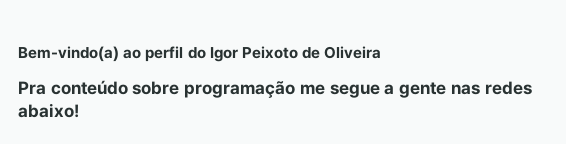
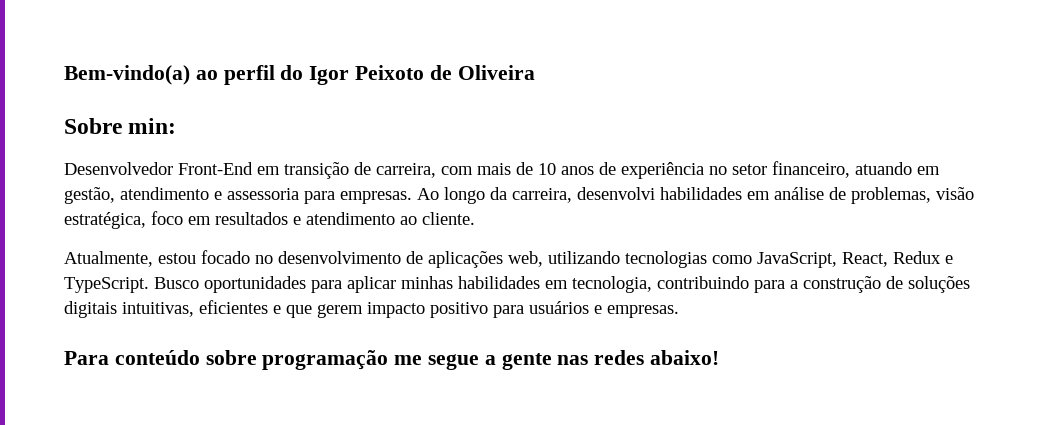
[18,81,46,95] Pra -> [64,118,177,134] [64,161,940,179] [64,187,974,204] [64,211,475,229] [64,250,953,268] [64,276,970,293] [64,300,679,318] [64,351,109,365] Sobre min: // Desenvolvedor Front-End em transição de carreira, com mais de 10 anos de experiência no setor financeiro, atuando em gestão, atendimento e assessoria para empresas. Ao longo da carreira, desenvolvi habilidades em análise de problemas, visão estratégica, foco em resultados e atendimento ao cliente. // Atualmente, estou focado no desenvolvimento de aplicações web, utilizando tecnologias como JavaScript, React, Redux e TypeScript. Busco oportunidades para aplicar minhas habilidades em tecnologia, contribuindo para a construção de soluções digitais intuitivas, eficientes e que gerem impacto positivo para usuários e empresas. // Para

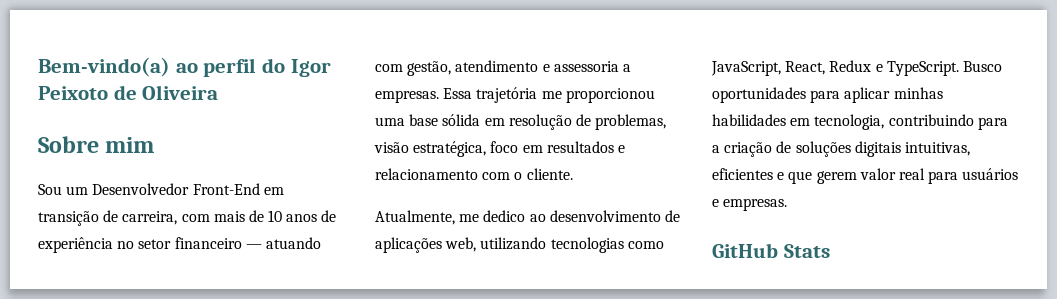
[128,118,177,134] min: // -> [105,137,155,153] [38,184,89,195] mim // Sou um
[772,161,940,178] [64,187,824,204] financeiro, atuando em gestão, atendimento e assessoria para empresas. Ao longo da carreira, desenvolvi habilidades em análise -> [174,237,321,249] [375,60,631,76] [375,87,655,103] [375,114,572,130] financeiro — atuando com gestão, atendimento e assessoria a empresas. Essa trajetória me proporcionou uma base sólida em resolução
[306,212,417,225] atendimento ao -> [375,168,523,180] relacionamento com o
[158,250,273,264] estou focado no -> [459,210,546,222] me dedico ao
[803,276,881,293] construção -> [724,142,773,157] criação
[367,302,488,318] impacto positivo -> [859,168,925,180] valor real
[64,350,720,370] Para conteúdo sobre programação me segue a gente nas redes abaixo! -> [712,243,830,258] GitHub Stats

